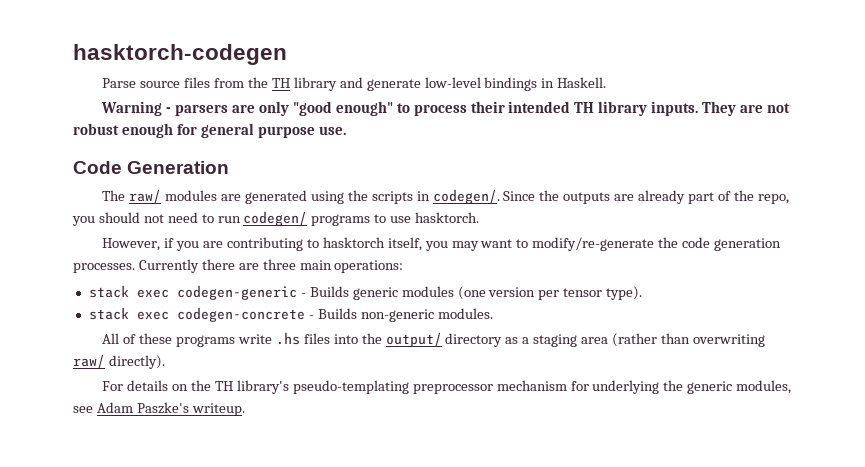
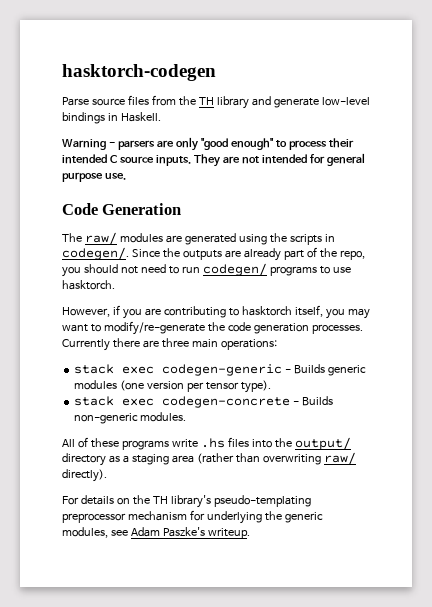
[574,101,648,116] TH library -> [109,155,154,164] C source
[73,123,173,138] robust enough -> [261,154,307,164] intended

